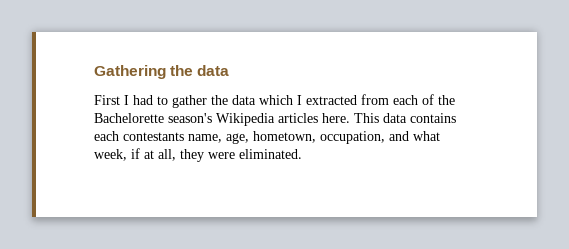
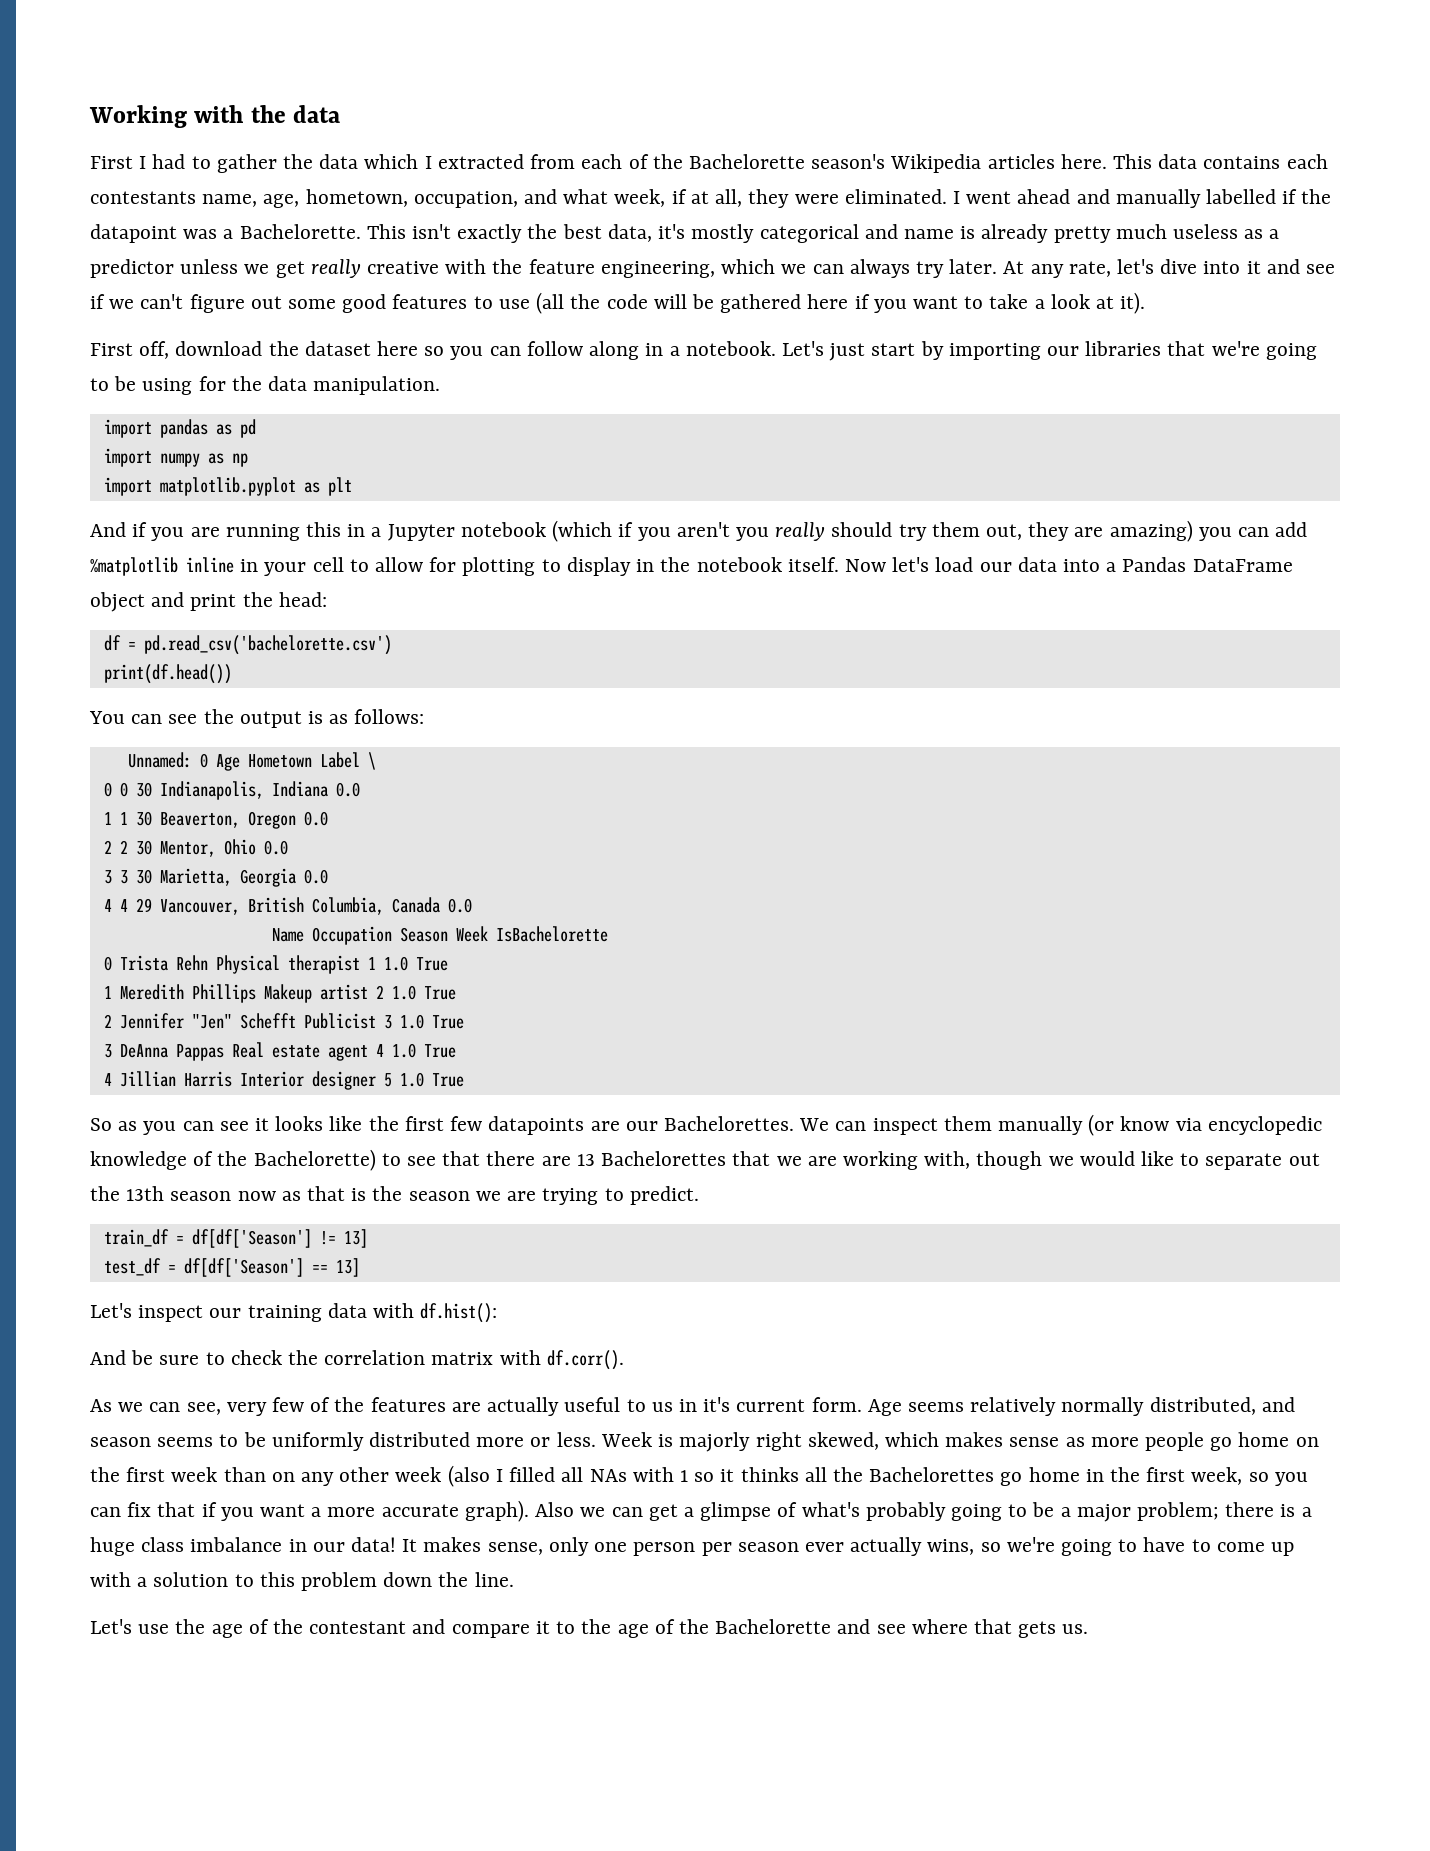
[94,65,166,79] Gathering -> [89,105,244,128] Working with
(302, 154) none -> [952,189,1332,208] [90,224,1280,243] [90,259,1336,278] [90,292,1146,314] [90,341,1317,361] [90,376,441,395] [103,419,256,438] [103,448,248,467] [103,477,352,496] [90,520,1308,542] [90,557,1293,576] [90,592,327,612] [103,635,392,655] [103,664,232,684] [89,709,425,728] [127,752,376,771] [103,781,360,800] [103,811,328,829] [103,839,288,857] [103,868,328,887] [103,897,472,915] [271,926,608,945] [103,955,448,974] [103,984,456,1003] [103,1013,464,1029] [103,1042,456,1061] [103,1071,464,1090] [90,1114,1322,1136] [90,1149,1320,1171] [90,1186,699,1205] [103,1229,368,1248] [103,1258,360,1277] [90,1303,498,1323] [90,1350,624,1370] [90,1397,1295,1416] [90,1432,1319,1452] [90,1465,1308,1487] [90,1500,1312,1522] [90,1537,1295,1556] [90,1572,514,1591] [90,1619,1089,1638] I went ahead and manually labelled if the datapoint was a Bachelorette. This isn't exactly the best data, it's mostly categorical and name is already pretty much useless as a predictor unless we get really creative with the feature engineering, which we can always try later. At any rate, let's dive into it and see if we can't figure out some good features to use (all the code will be gathered here if you want to take a look at it). // First off, download the dataset here so you can follow along in a notebook. Let's just start by importing our libraries that we're going to be using for the data manipulation. // import pandas as pd // import numpy as np // import matplotlib.pyplot as plt // And if you are running this in a Jupyter notebook (which if you aren't you really should try them out, they are amazing) you can add %matplotlib inline in your cell to allow for plotting to display in the notebook itself. Now let's load our data into a Pandas DataFrame object and print the head: // df = pd.read_csv('bachelorette.csv') // print(df.head()) // You can see the output is as follows: // Unnamed: 0 Age Hometown Label \ // 0 0 30 Indianapolis, Indiana 0.0 // 1 1 30 Beaverton, Oregon 0.0 // 2 2 30 Mentor, Ohio 0.0 // 3 3 30 Marietta, Georgia 0.0 // 4 4 29 Vancouver, British Columbia, Canada 0.0 // Name Occupation Season Week IsBachelorette // 0 Trista Rehn Physical therapist 1 1.0 True // 1 Meredith Phillips Makeup artist 2 1.0 True // 2 Jennifer "Jen" Schefft Publicist 3 1.0 True // 3 DeAnna Pappas Real estate agent 4 1.0 True // 4 Jillian Harris Interior designer 5 1.0 True // So as you can see it looks like the first few datapoints are our Bachelorettes. We can inspect them manually (or know via encyclopedic knowledge of the Bachelorette) to see that there are 13 Bachelorettes that we are working with, though we would like to separate out the 13th season now as that is the season we are trying to predict. // train_df = df[df['Season'] != 13] // test_df = df[df['Season'] == 13] // Let's inspect our training data with df.hist(): // And be sure to check the correlation matrix with df.corr(). // As we can see, very few of the features are actually useful to us in it's current form. Age seems relatively normally distributed, and season seems to be uniformly distributed more or less. Week is majorly right skewed, which makes sense as more people go home on the first week than on any other week (also I filled all NAs with 1 so it thinks all the Bachelorettes go home in the first week, so you can fix that if you want a more accurate graph). Also we can get a glimpse of what's probably going to be a major problem; there is a huge class imbalance in our data! It makes sense, only one person per season ever actually wins, so we're going to have to come up with a solution to this problem down the line. // Let's use the age of the contestant and compare it to the age of the Bachelorette and see where that gets us.

